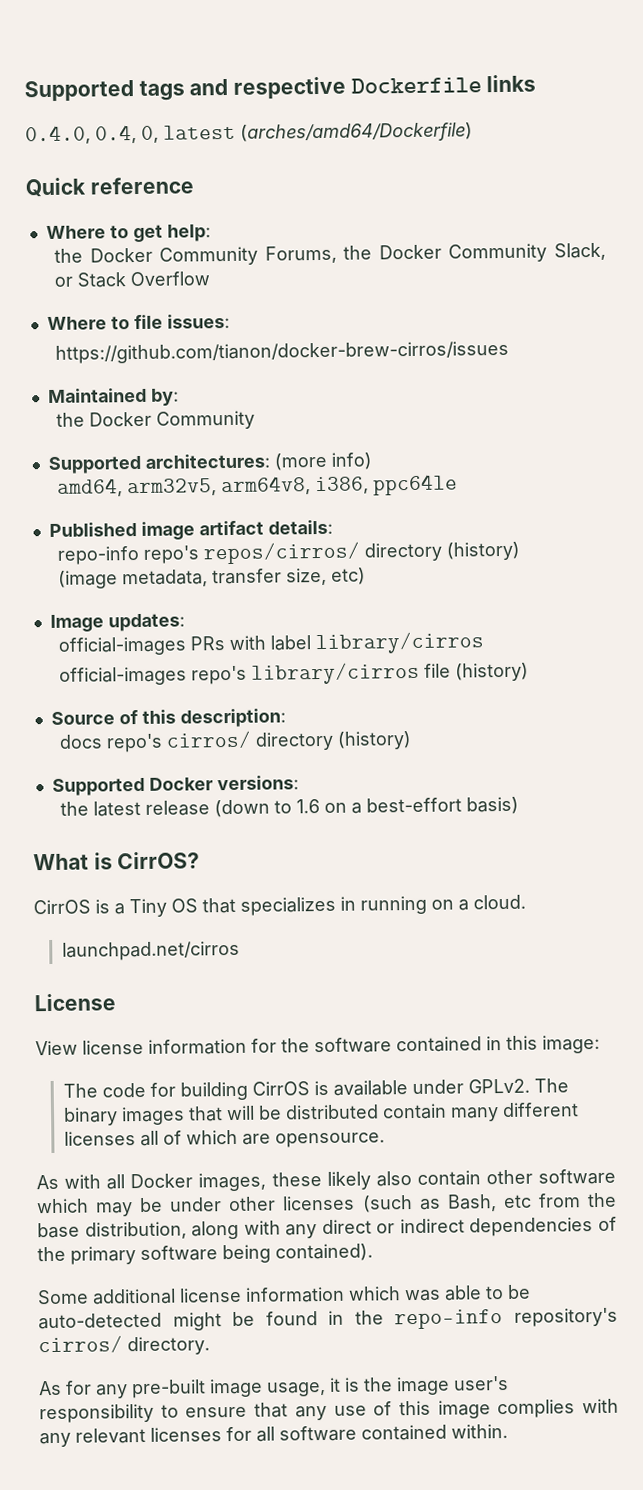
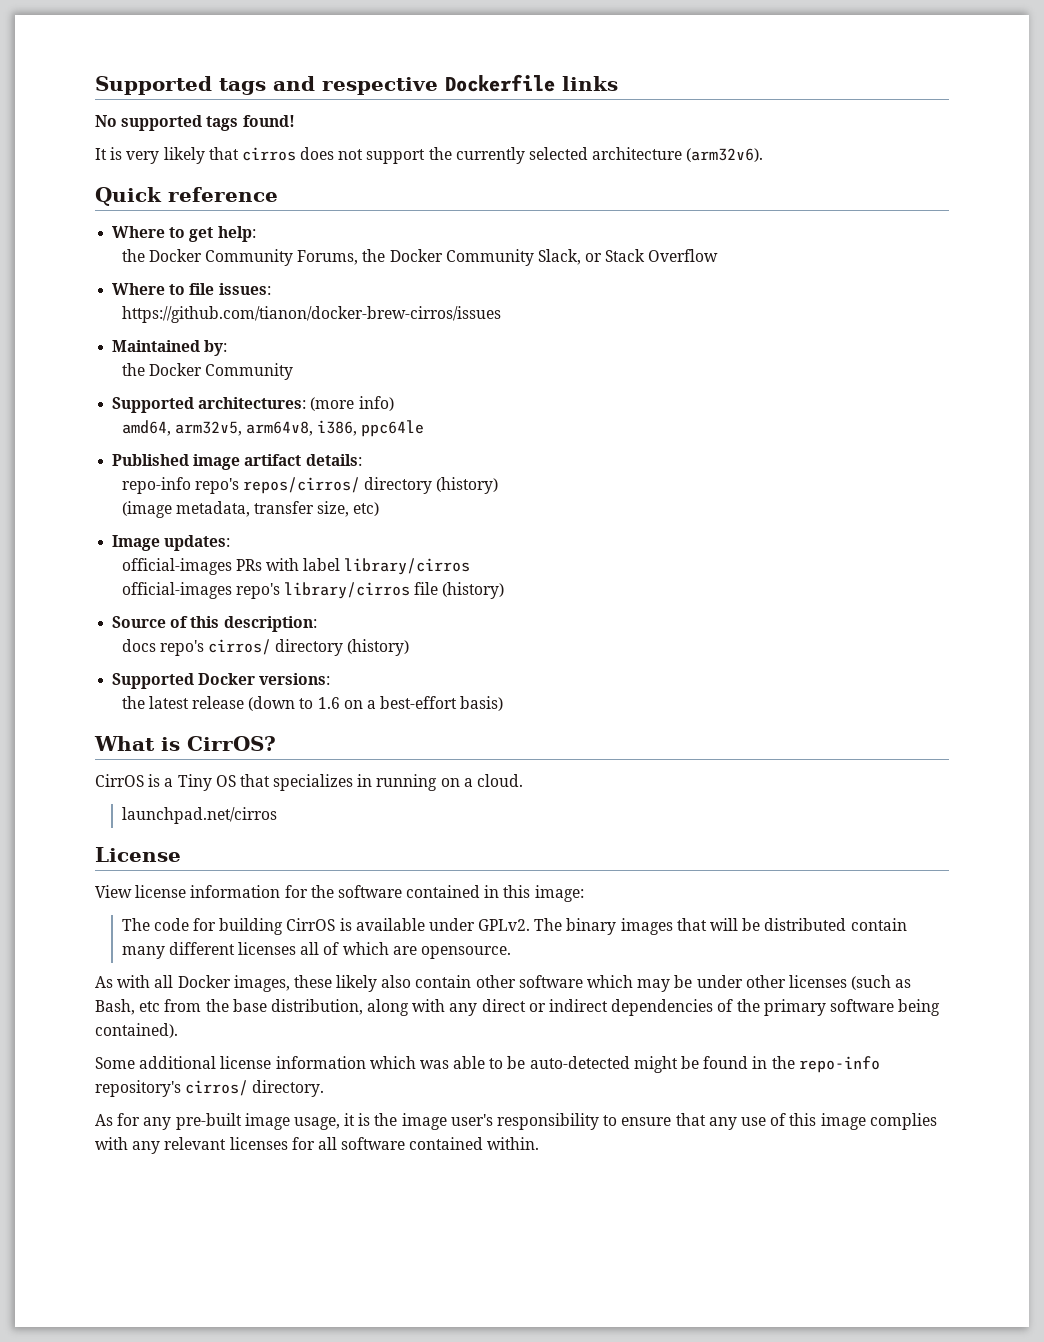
[25,122,473,145] 0.4.0, 0.4, 0, latest (arches/amd64/Dockerfile) -> [95,115,295,131] [95,147,764,164] No supported tags found! // It is very likely that cirros does not support the currently selected architecture (arm32v6).

